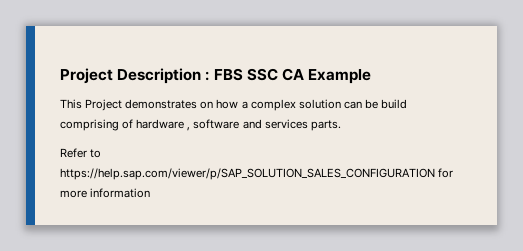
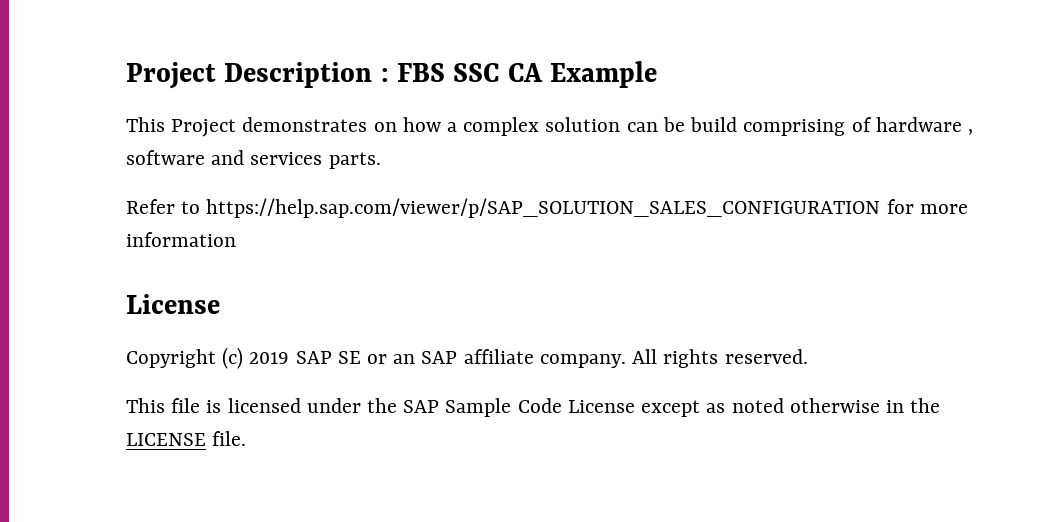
(151, 193) none -> [126,294,220,314] [126,347,808,369] [126,398,941,417] [126,431,247,446] // License // Copyright (c) 2019 SAP SE or an SAP affiliate company. All rights reserved. // This file is licensed under the SAP Sample Code License except as noted otherwise in the LICENSE file.

